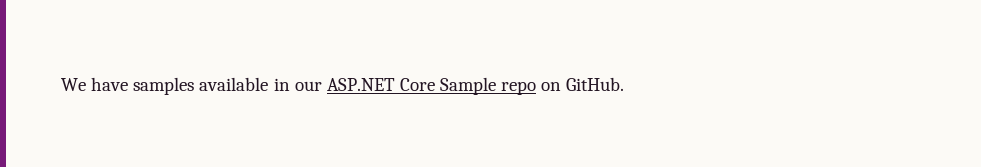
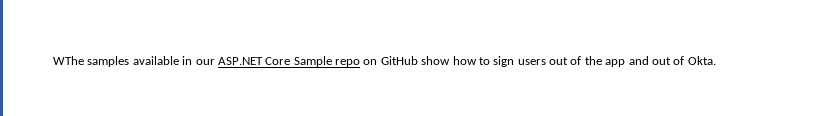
[61,77,129,91] We have -> [53,56,84,65] WThe
[566,77,625,91] GitHub. -> [380,56,716,67] GitHub show how to sign users out of the app and out of Okta.

